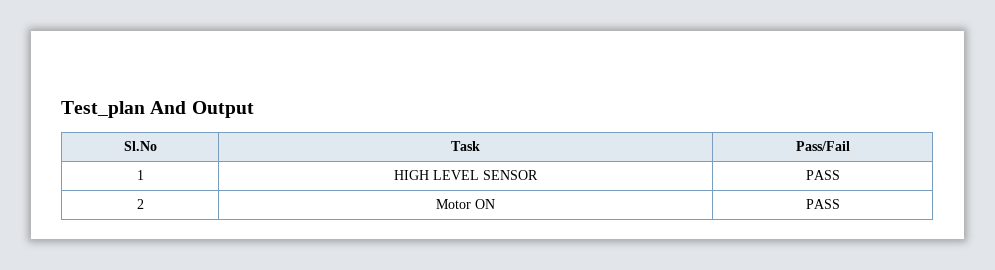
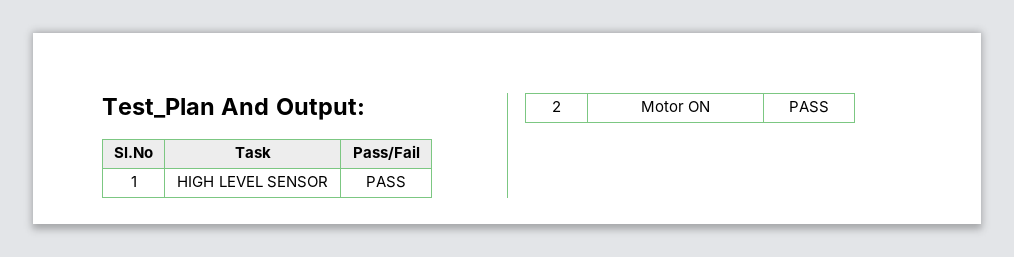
[61,101,254,118] Test_plan And Output -> [102,98,365,120] Test_Plan And Output:

